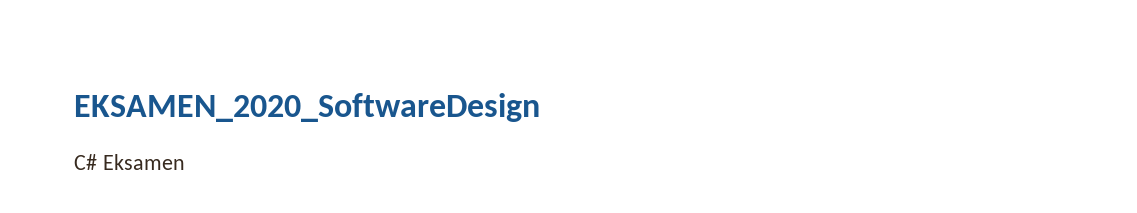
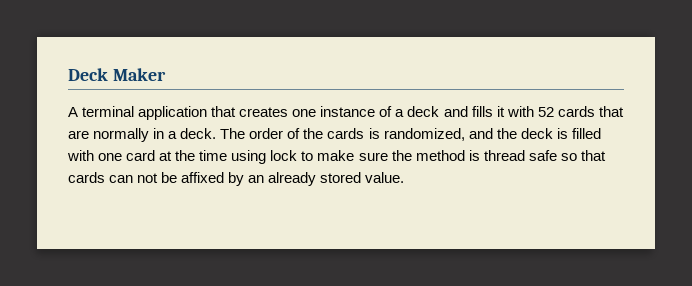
[74,93,540,122] [74,154,185,170] EKSAMEN_2020_SoftwareDesign // C# Eksamen -> [68,68,166,81] [68,106,624,120] [68,128,601,142] [67,150,606,164] [68,172,405,186] Deck Maker // A terminal application that creates one instance of a deck and fills it with 52 cards that are normally in a deck. The order of the cards is randomized, and the deck is filled with one card at the time using lock to make sure the method is thread safe so that cards can not be affixed by an already stored value.

